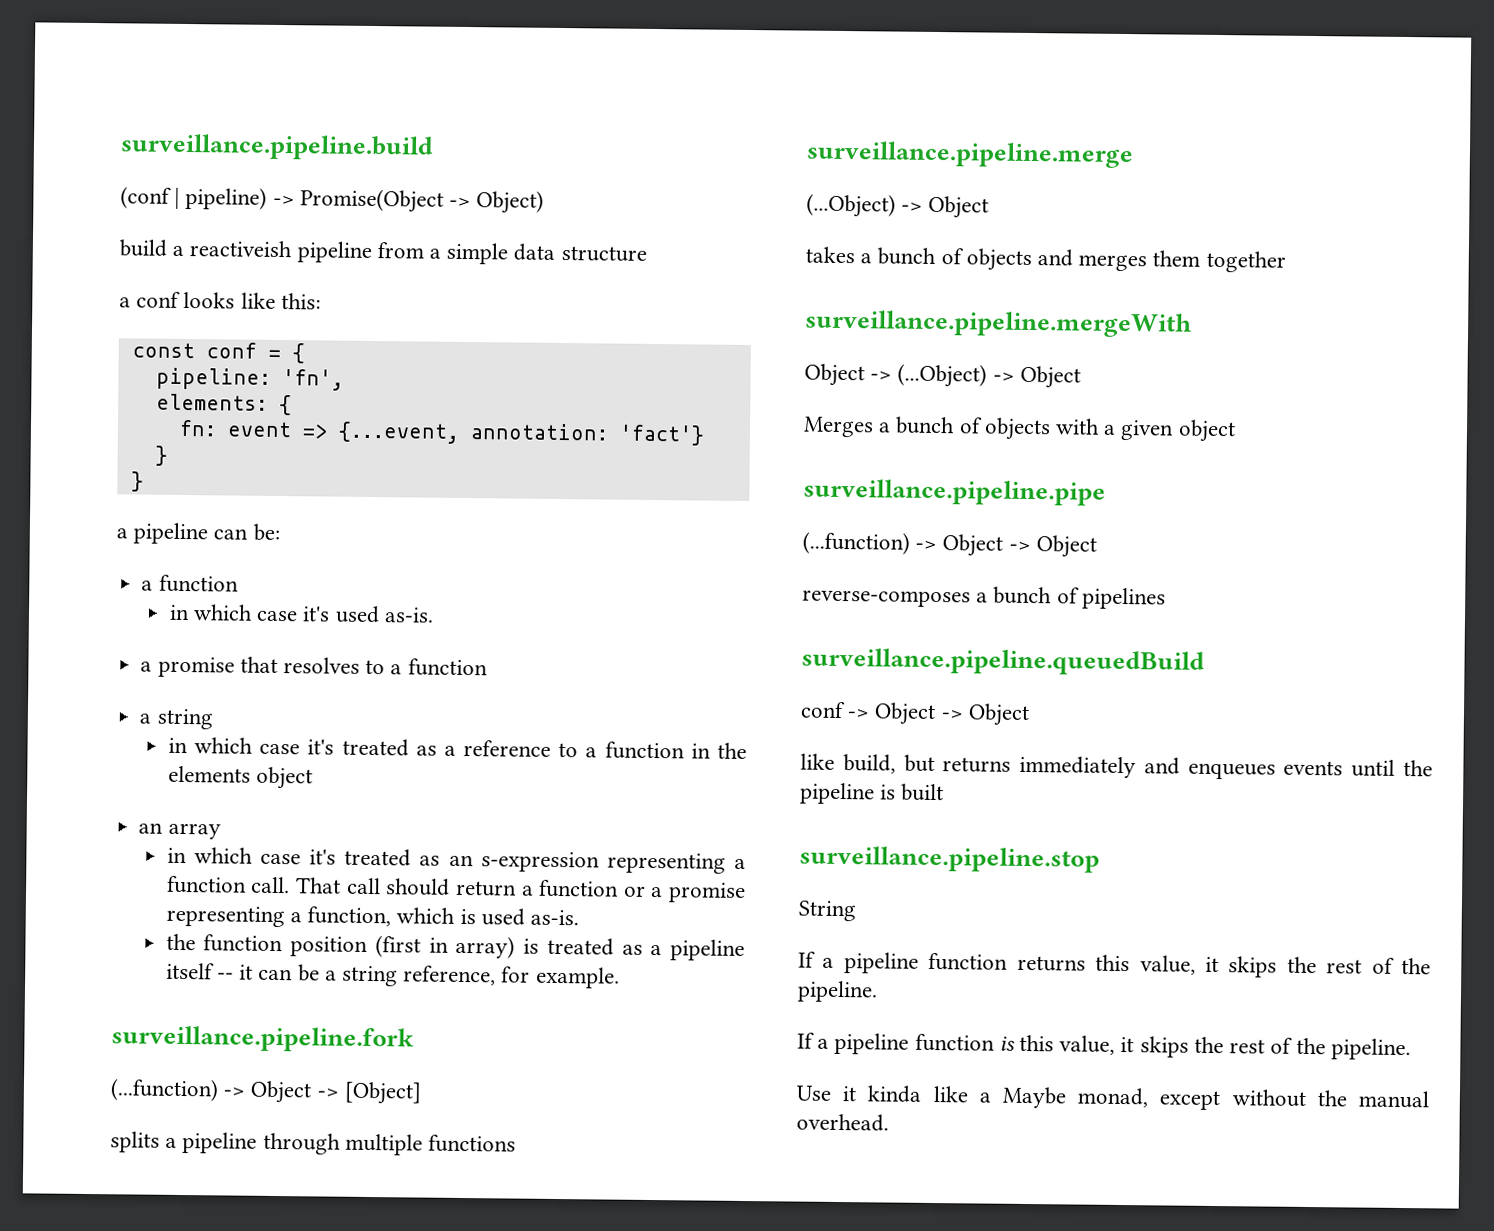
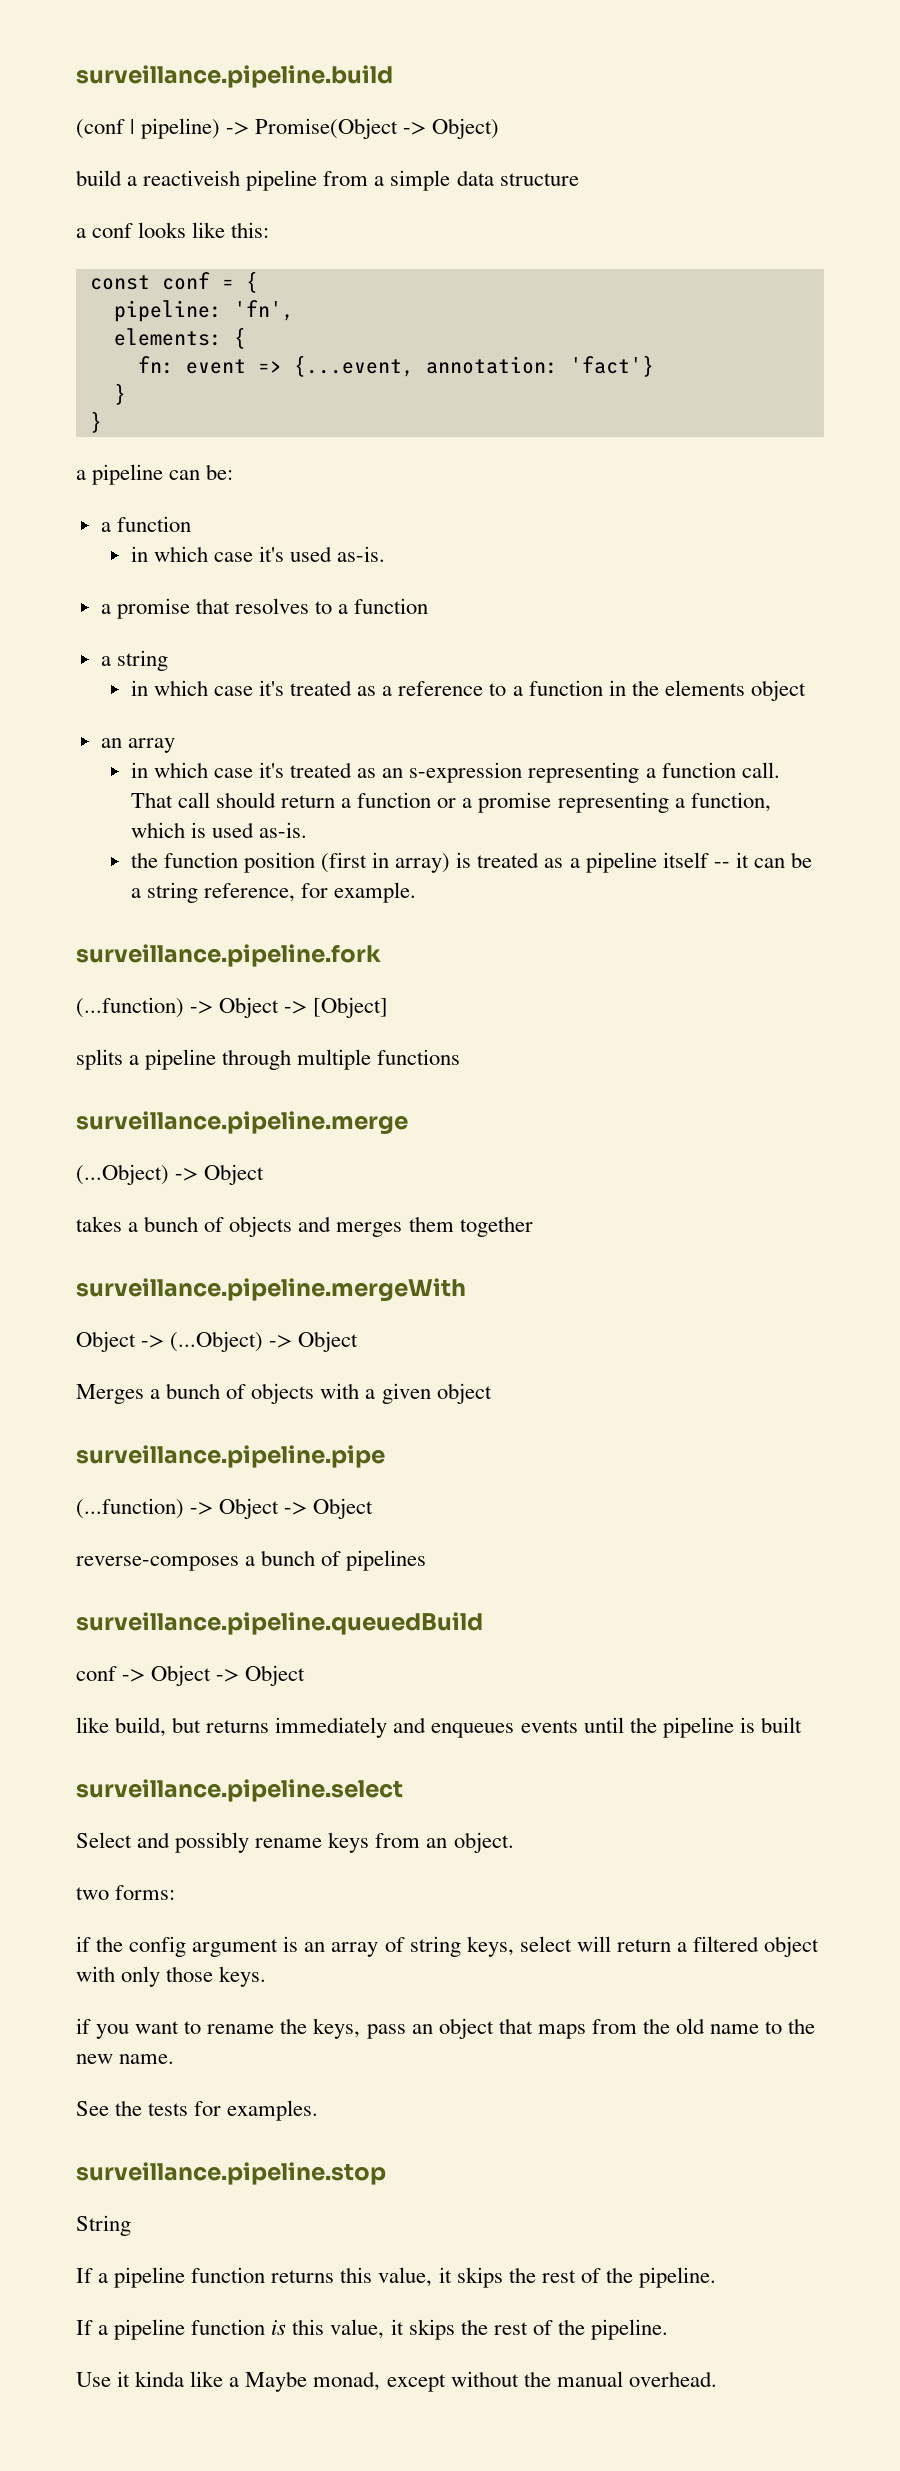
(945, 792) none -> [76,1779,403,1802] [76,1832,514,1853] [76,1885,176,1900] [76,1936,820,1957] [76,1966,267,1987] [76,2018,816,2039] [76,2054,175,2064] [76,2100,319,2121] // surveillance.pipeline.select // Select and possibly rename keys from an object. // two forms: // if the config argument is an array of string keys, select will return a filtered object with only those keys. // if you want to rename the keys, pass an object that maps from the old name to the new name. // See the tests for examples.

